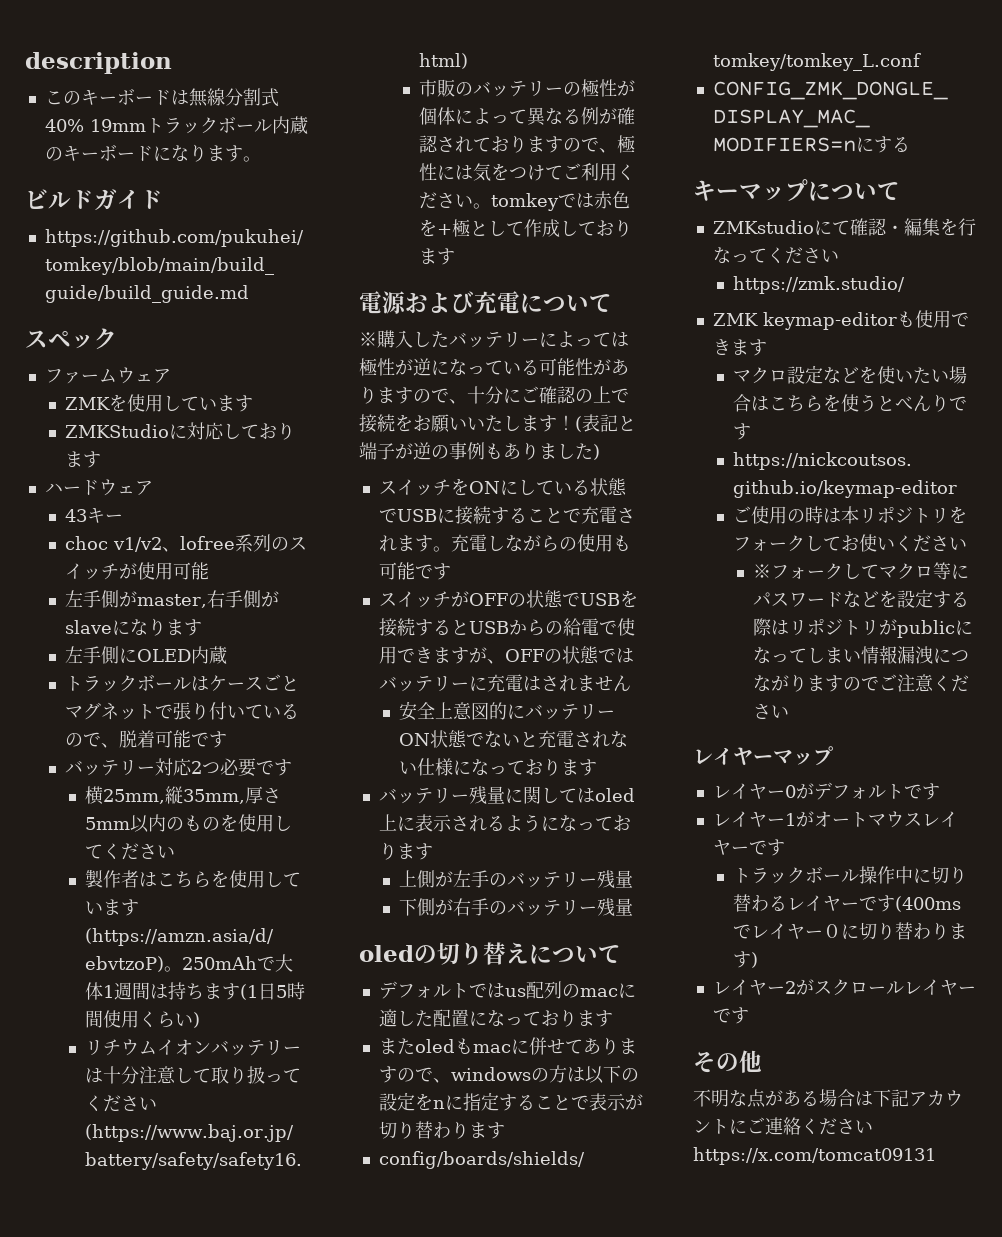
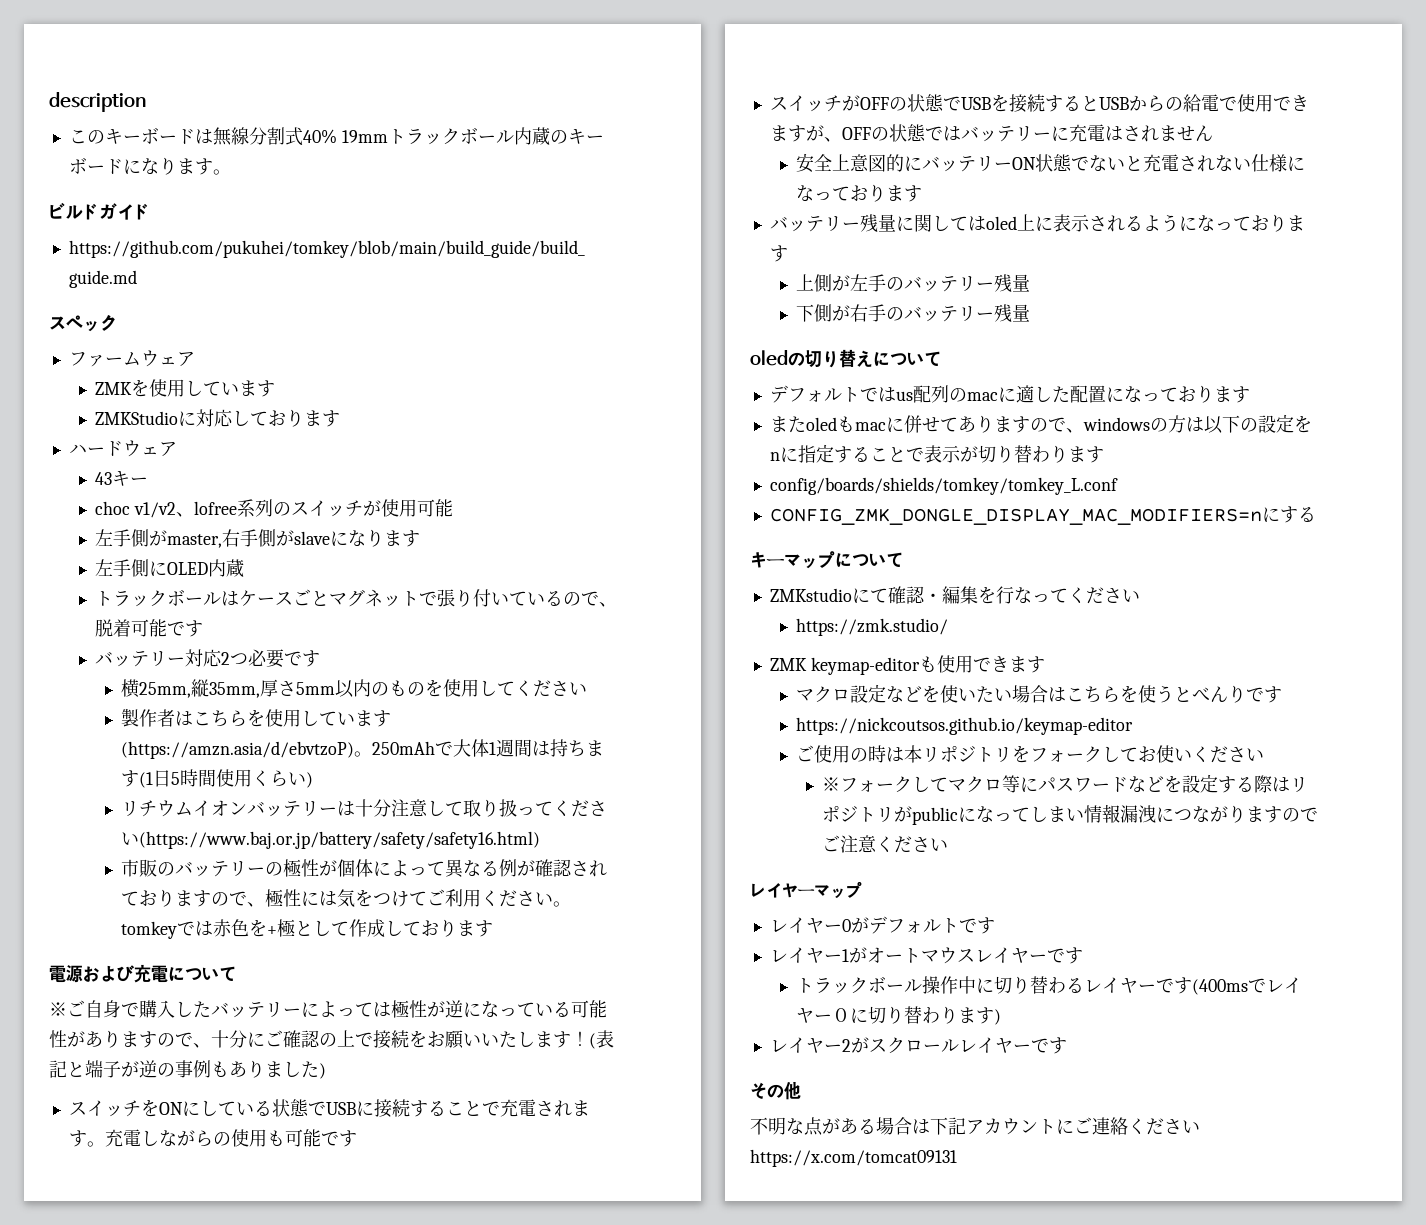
(377, 339) none -> [67,1000,139,1018] ご自身で

